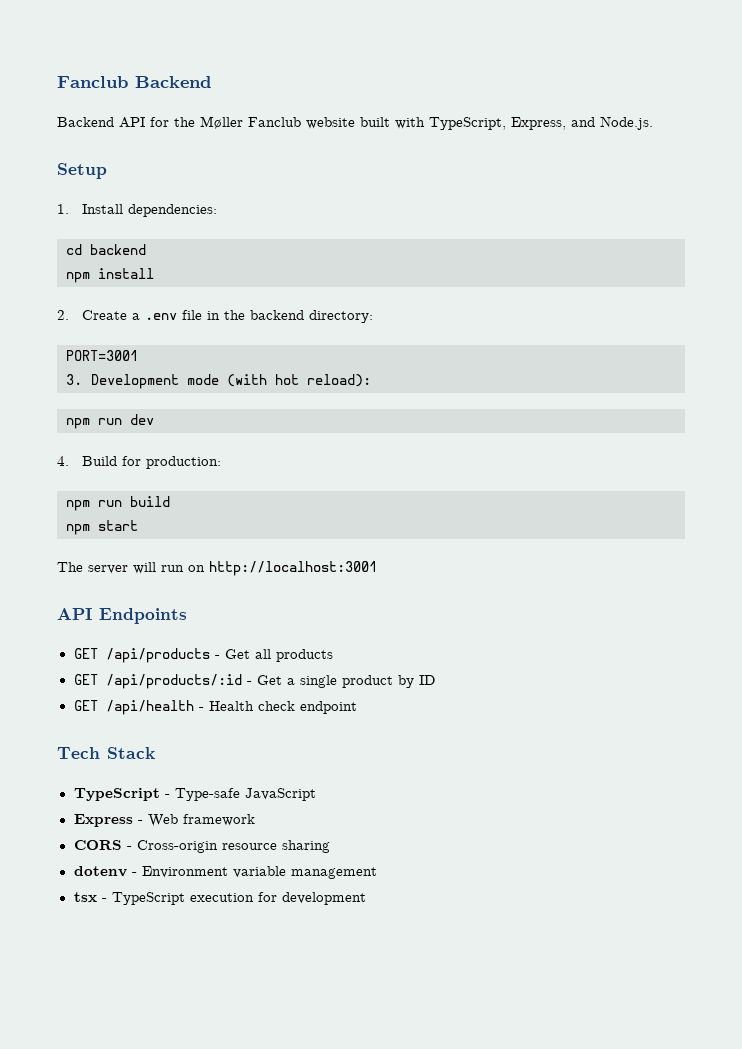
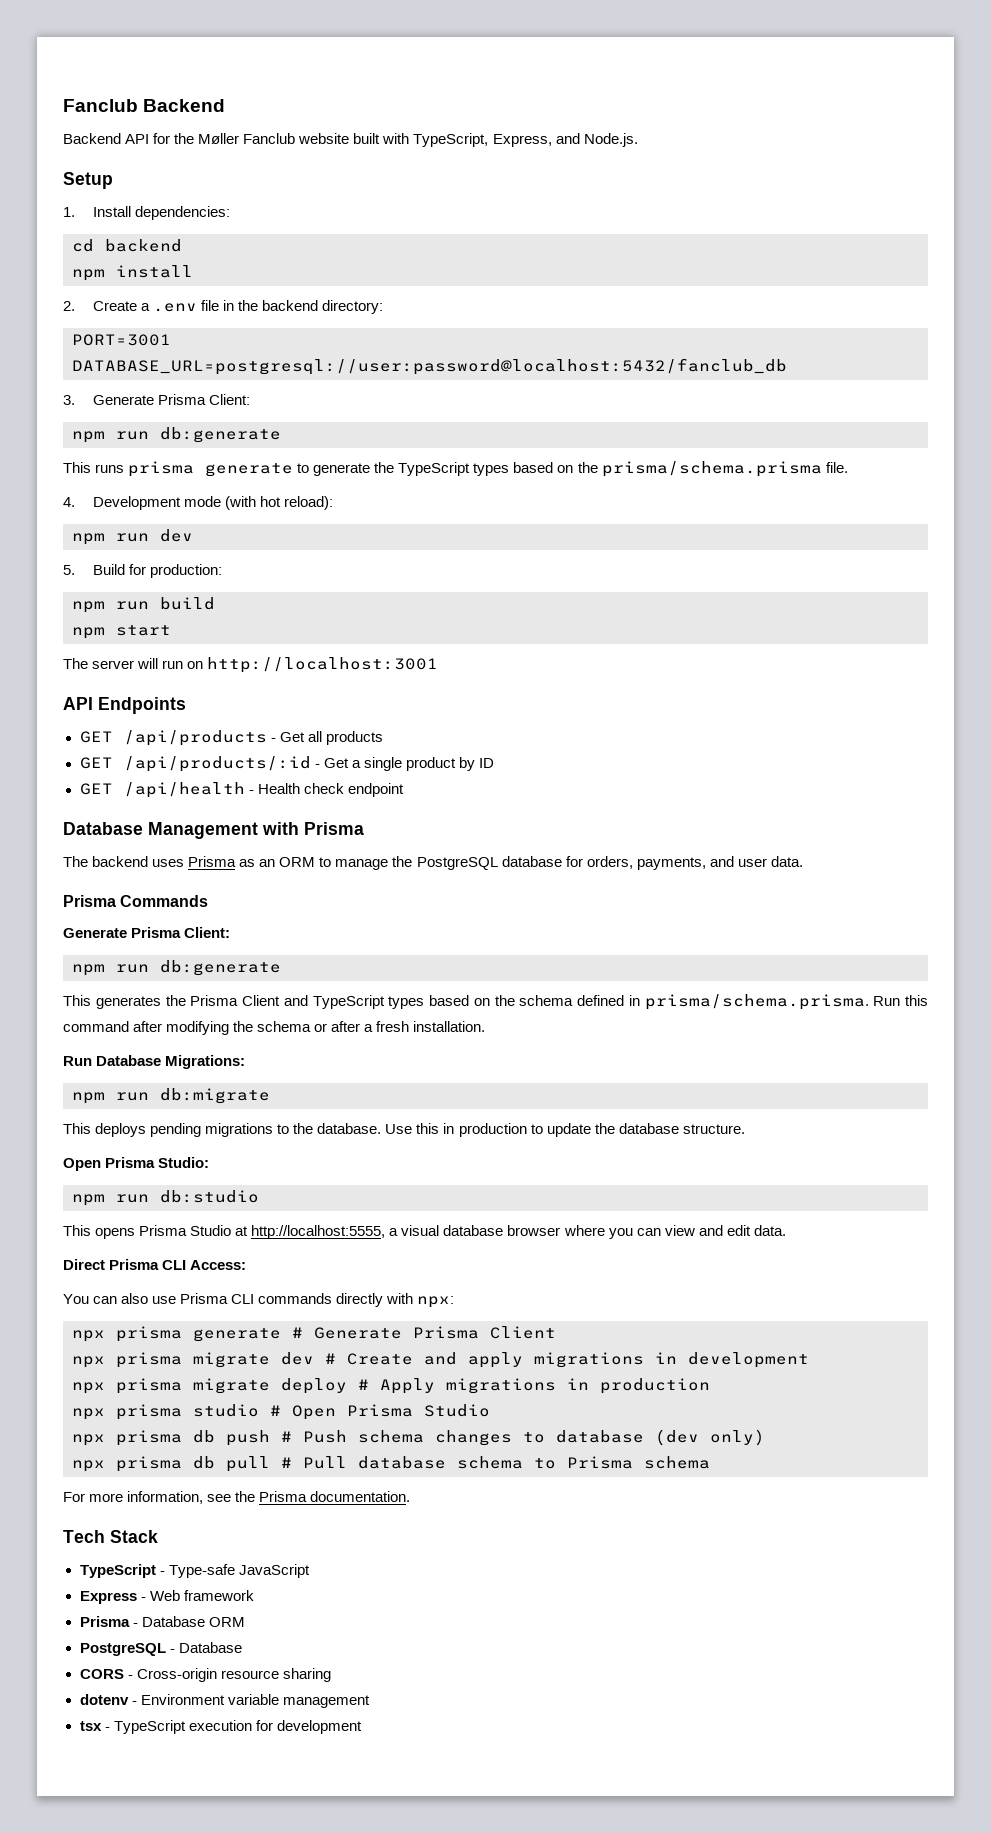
[66,374,82,385] 3. -> [72,358,787,375] [63,394,250,405] [72,427,281,443] [63,461,848,477] [63,497,75,507] DATABASE_URL=postgresql://user:password@localhost:5432/fanclub_db // 3. Generate Prisma Client: // npm run db:generate // This runs prisma generate to generate the TypeScript types based on the prisma/schema.prisma file. // 4.
[57,456,69,466] 4. -> [63,565,75,575] 5.
(357, 707) none -> [63,822,364,839] [63,856,803,870] [63,895,209,907] [63,927,231,938] [72,960,281,976] [63,994,928,1010] [63,1021,486,1035] [63,1055,246,1069] [72,1088,270,1104] [63,1123,745,1137] [63,1157,210,1171] [72,1190,259,1206] [63,1225,786,1239] [63,1259,247,1270] [63,1293,455,1308] [72,1326,556,1342] [72,1352,809,1368] [72,1378,710,1394] [72,1404,490,1420] [72,1429,765,1446] [72,1456,710,1472] [63,1491,411,1504] // Database Management with Prisma // The backend uses Prisma as an ORM to manage the PostgreSQL database for orders, payments, and user data. // Prisma Commands // Generate Prisma Client: // npm run db:generate // This generates the Prisma Client and TypeScript types based on the schema defined in prisma/schema.prisma. Run this command after modifying the schema or after a fresh installation. // Run Database Migrations: // npm run db:migrate // This deploys pending migrations to the database. Use this in production to update the database structure. // Open Prisma Studio: // npm run db:studio // This opens Prisma Studio at http://localhost:5555, a visual database browser where you can view and edit data. // Direct Prisma CLI Access: // You can also use Prisma CLI commands directly with npx: // npx prisma generate # Generate Prisma Client // npx prisma migrate dev # Create and apply migrations in development // npx prisma migrate deploy # Apply migrations in production // npx prisma studio # Open Prisma Studio // npx prisma db push # Push schema changes to database (dev only) // npx prisma db pull # Pull database schema to Prisma schema // For more information, see the Prisma documentation.
(255, 820) none -> [79,1616,245,1627] [79,1642,242,1656] // Prisma - Database ORM // PostgreSQL - Database

